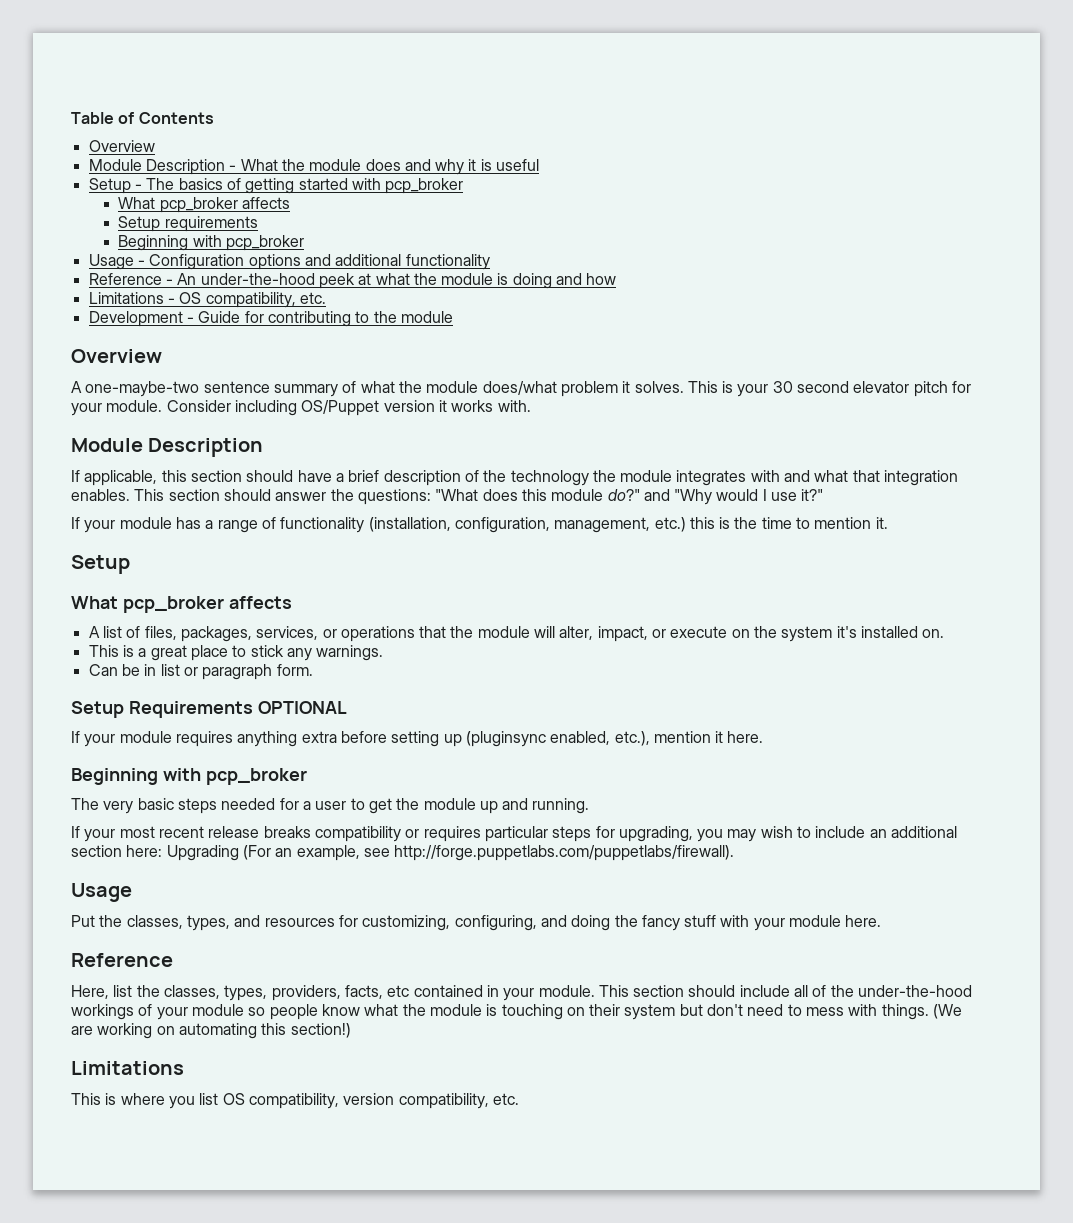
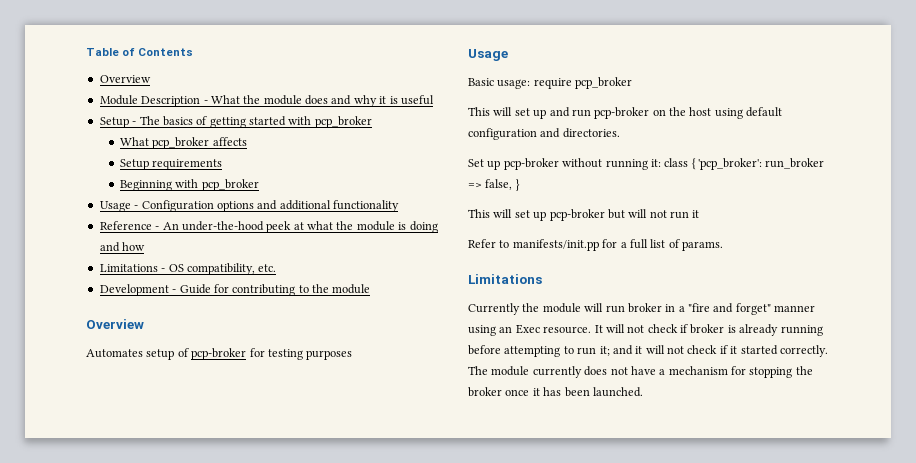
[71,381,972,397] [71,400,531,416] [71,438,264,457] [71,470,959,486] [71,489,824,505] [71,517,888,533] [71,555,130,574] [71,596,292,613] [88,626,945,642] [88,645,384,661] [88,664,313,680] [71,701,347,718] [71,731,764,747] [71,768,307,785] [71,798,590,814] [71,826,958,842] [71,845,735,861] [71,883,132,902] [71,915,882,931] [71,953,173,967] [71,985,973,1001] [71,1004,963,1020] [71,1023,351,1039] [71,1061,184,1075] [71,1093,519,1109] A one-maybe-two sentence summary of what the module does/what problem it solves. This is your 30 second elevator pitch for your module. Consider including OS/Puppet version it works with. // Module Description // If applicable, this section should have a brief description of the technology the module integrates with and what that integration enables. This section should answer the questions: "What does this module do?" and "Why would I use it?" // If your module has a range of functionality (installation, configuration, management, etc.) this is the time to mention it. // Setup // What pcp_broker affects // A list of files, packages, services, or operations that the module will alter, impact, or execute on the system it's installed on. // This is a great place to stick any warnings. // Can be in list or paragraph form. // Setup Requirements OPTIONAL // If your module requires anything extra before setting up (pluginsync enabled, etc.), mention it here. // Beginning with pcp_broker // The very basic steps needed for a user to get the module up and running. // If your most recent release breaks compatibility or requires particular steps for upgrading, you may wish to include an additional section here: Upgrading (For an example, see http://forge.puppetlabs.com/puppetlabs/firewall). // Usage // Put the classes, types, and resources for customizing, configuring, and doing the fancy stuff with your module here. // Reference // Here, list the classes, types, providers, facts, etc contained in your module. This section should include all of the under-the-hood workings of your module so people know what the module is touching on their system but don't need to mess with things. (We are working on automating this section!) // Limitations // This is where you list OS compatibility, version compatibility, etc. -> [86,348,353,360] [468,49,508,61] [468,77,633,89] [468,107,783,119] [468,128,620,140] [468,158,825,170] [468,179,520,191] [468,209,700,221] [468,239,723,251] [468,274,542,284] [468,303,816,315] [468,324,823,336] [468,345,828,357] [468,366,813,378] [468,387,643,397] Automates setup of pcp-broker for testing purposes // Usage // Basic usage: require pcp_broker // This will set up and run pcp-broker on the host using default configuration and directories. // Set up pcp-broker without running it: class { 'pcp_broker': run_broker => false, } // This will set up pcp-broker but will not run it // Refer to manifests/init.pp for a full list of params. // Limitations // Currently the module will run broker in a "fire and forget" manner using an Exec resource. It will not check if broker is already running before attempting to run it; and it will not check if it started correctly. The module currently does not have a mechanism for stopping the broker once it has been launched.

